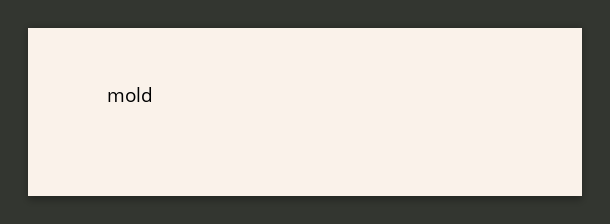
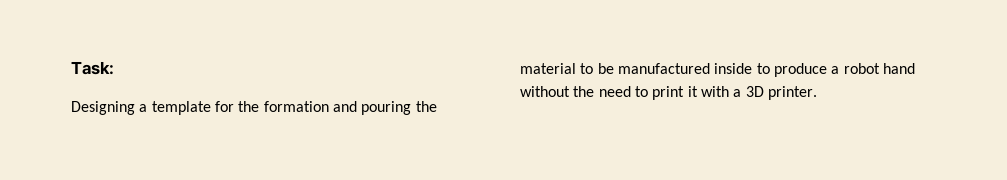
[107,87,153,102] mold -> [71,61,114,75] [71,101,437,115] [520,63,915,77] [520,86,817,100] Task: // Designing a template for the formation and pouring the material to be manufactured inside to produce a robot hand without the need to print it with a 3D printer.

